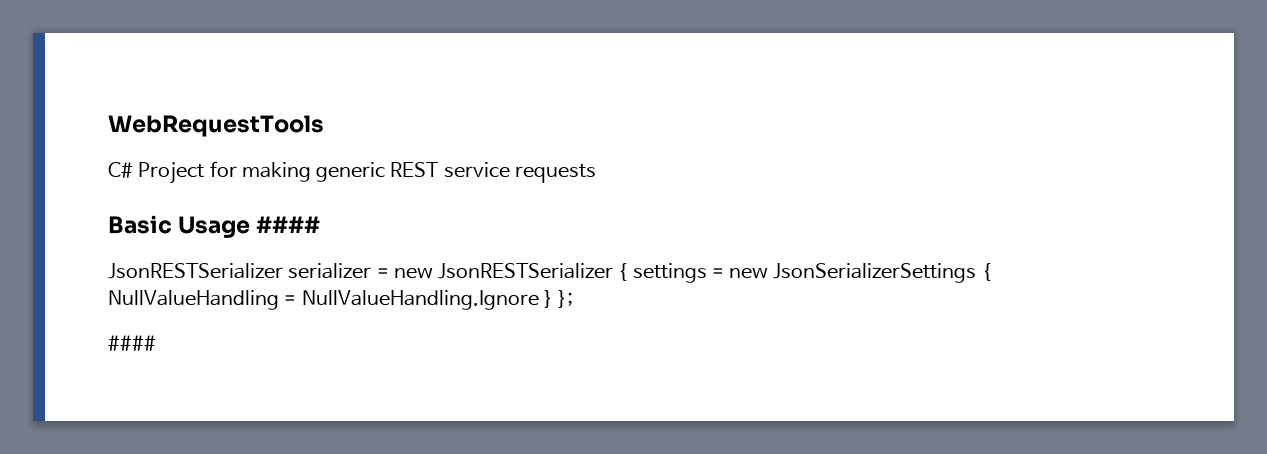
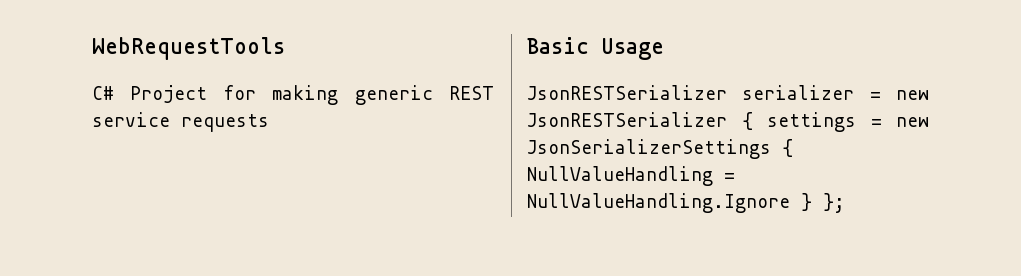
[256,216,321,233] #### -> (664, 49) none
[108,335,156,351] // #### -> (845, 203) none

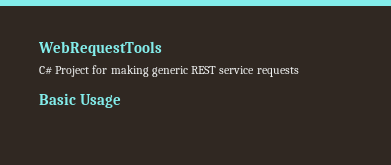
[527,85,929,100] [527,112,929,132] [527,139,793,159] [527,166,735,186] [527,193,845,213] // JsonRESTSerializer serializer = new JsonRESTSerializer { settings = new JsonSerializerSettings { NullValueHandling = NullValueHandling.Ignore } }; -> (122, 101) none

